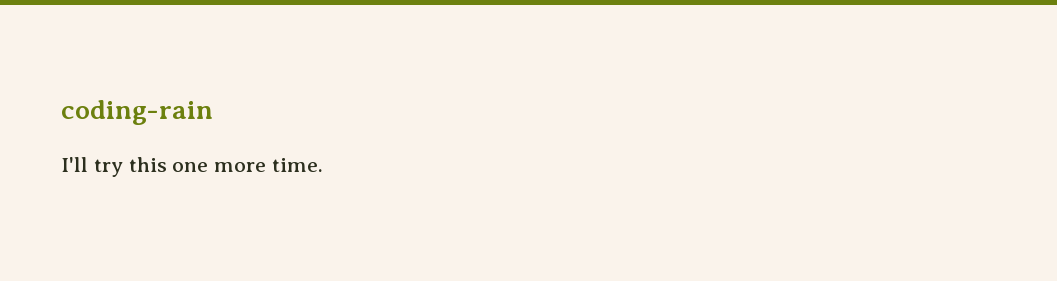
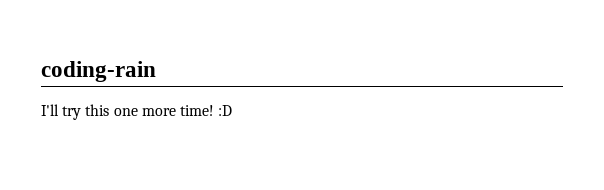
[272,158,324,172] time. -> [179,105,233,116] time! :D

